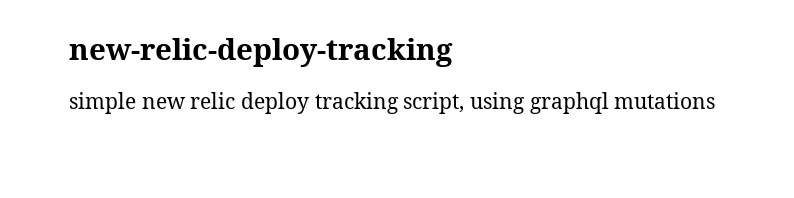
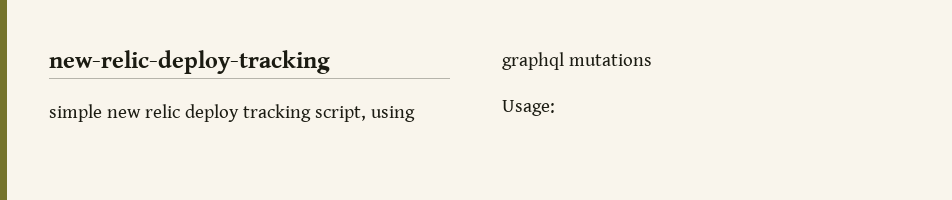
(716, 100) none -> [502,100,555,116] // Usage:

